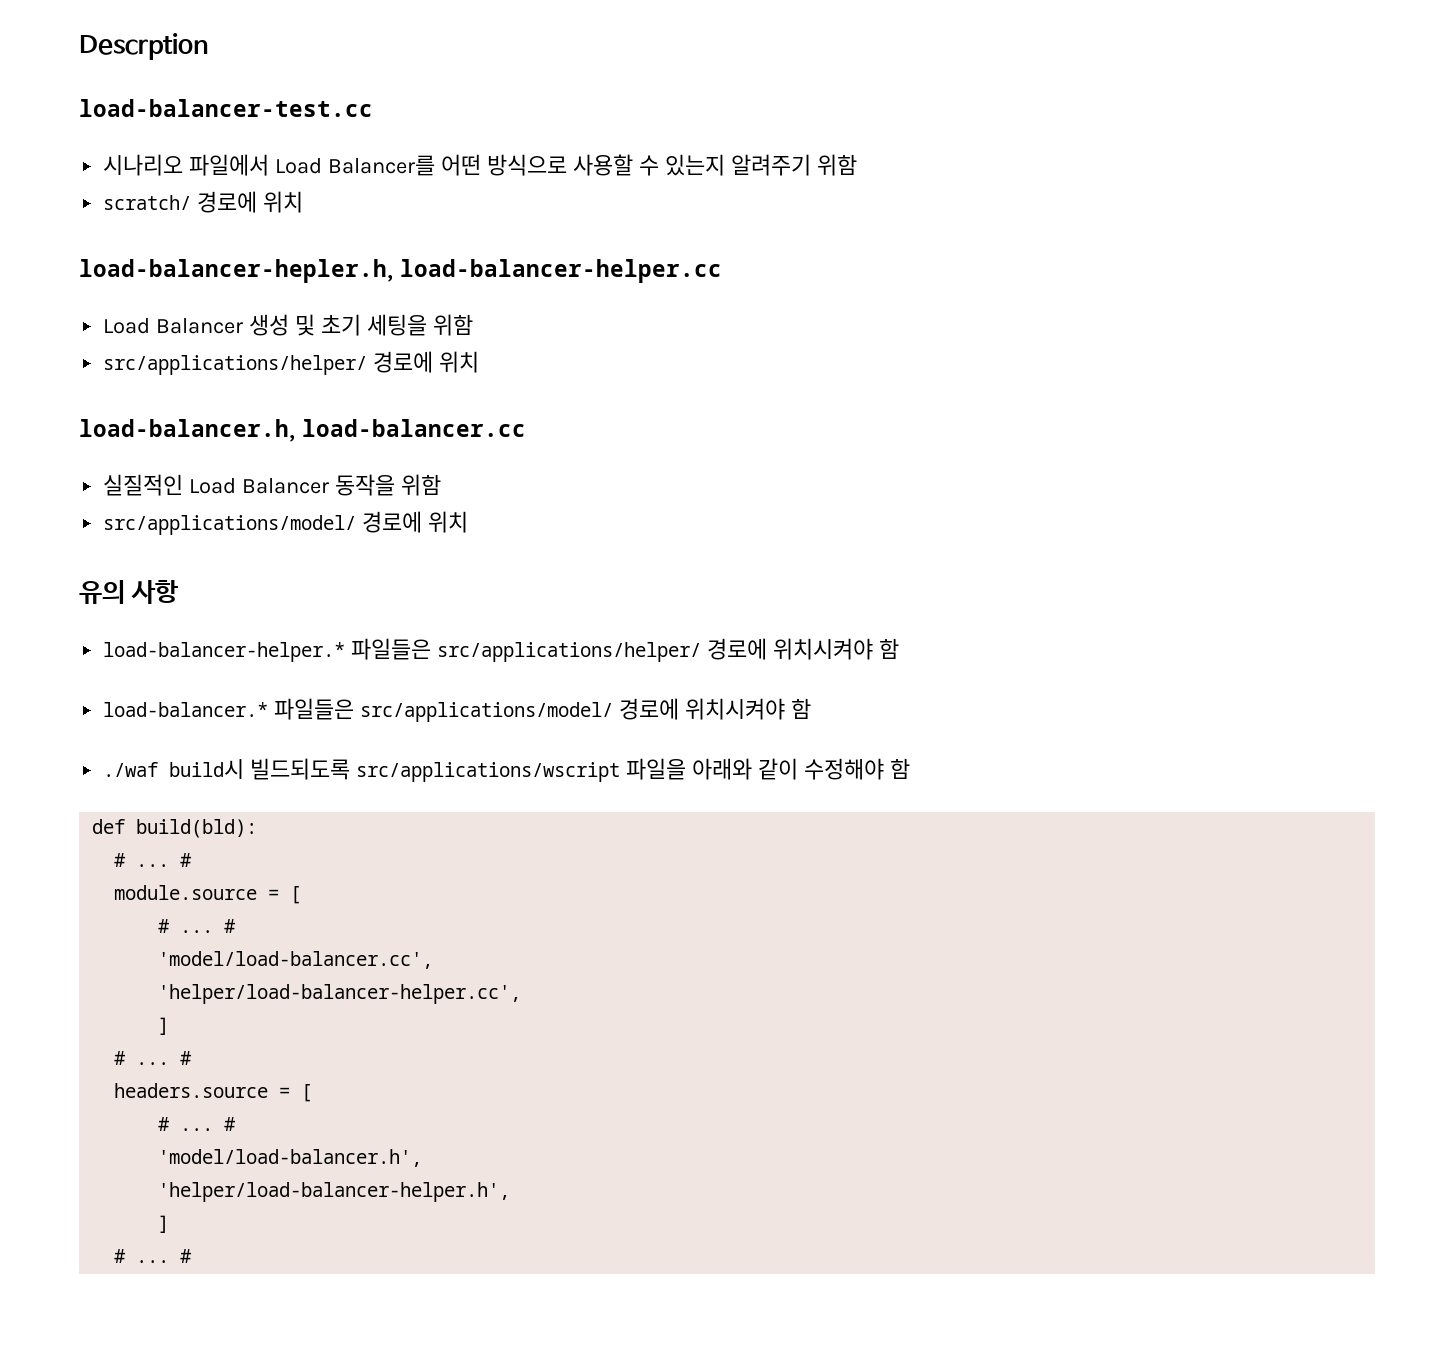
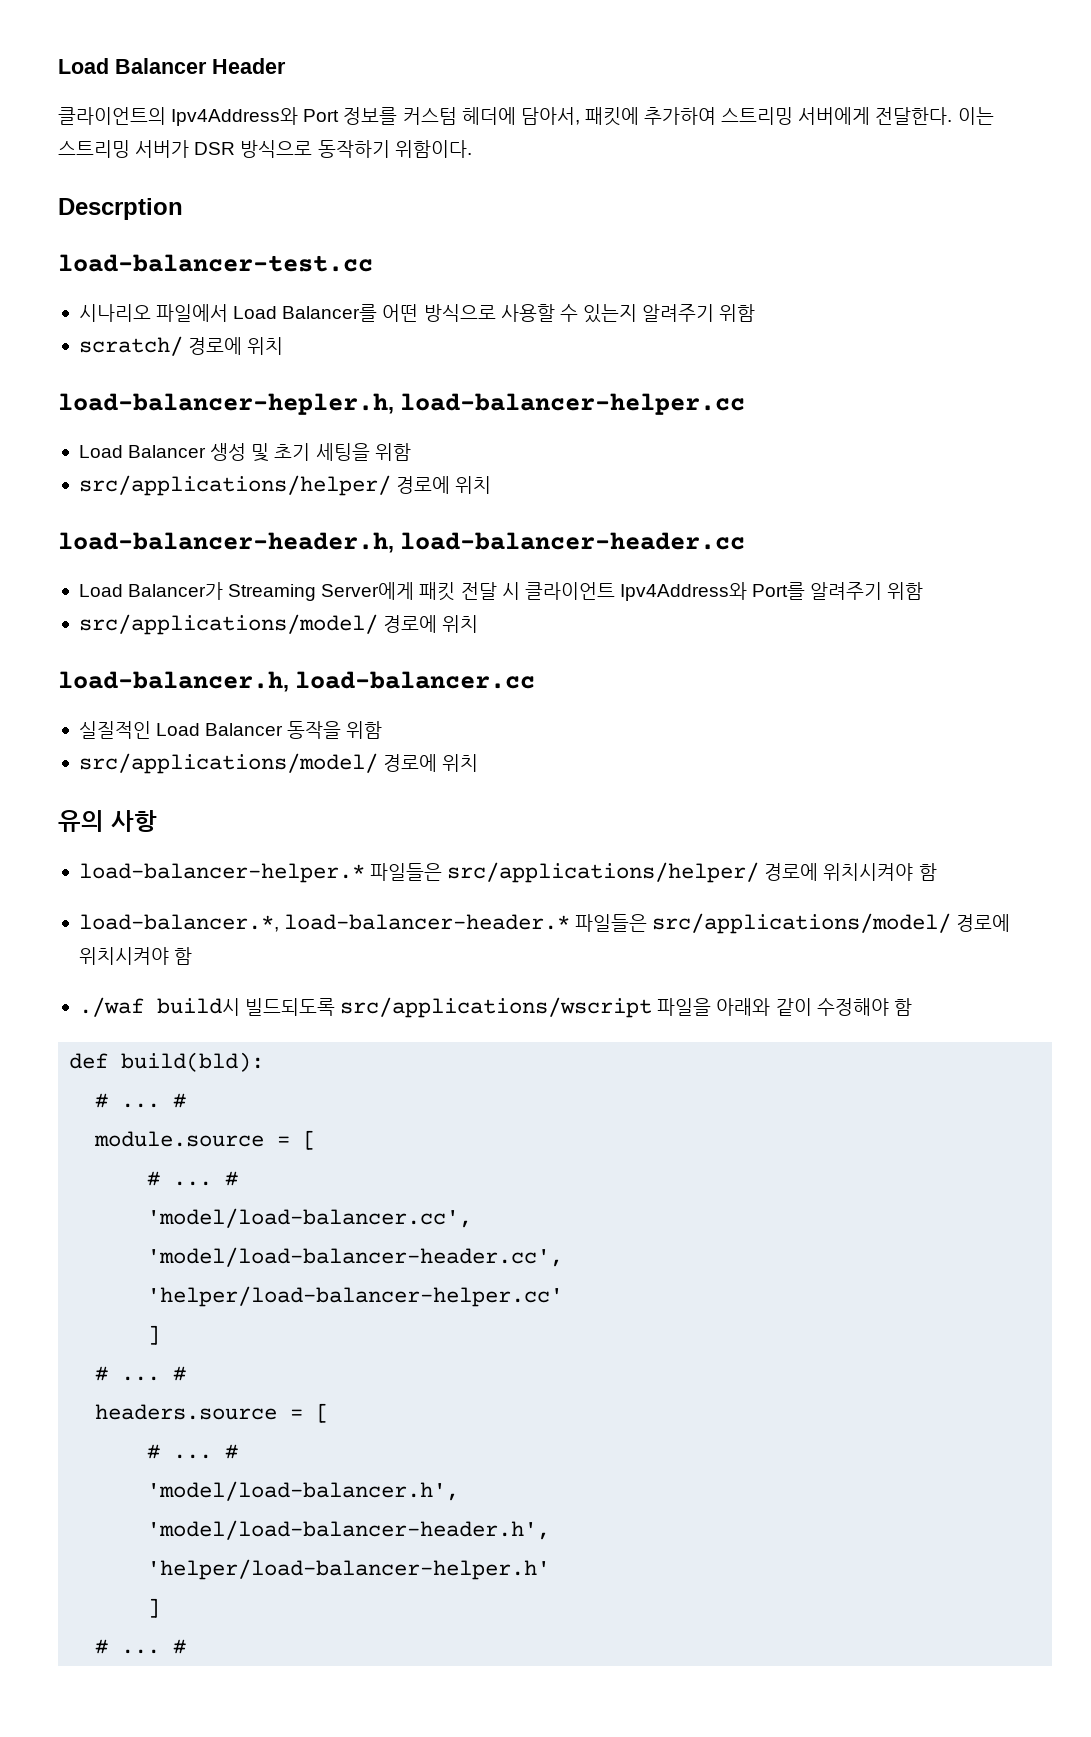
(79, 46) none -> [58,58,286,74] [58,107,994,126] [58,140,472,158] Load Balancer Header // 클라이언트의 Ipv4Address와 Port 정보를 커스텀 헤더에 담아서, 패킷에 추가하여 스트리밍 서버에게 전달한다. 이는 스트리밍 서버가 DSR 방식으로 동작하기 위함이다. //
(480, 362) none -> [58,532,745,553] [78,582,924,601] [78,614,479,635] // load-balancer-header.h, load-balancer-header.cc // Load Balancer가 Streaming Server에게 패킷 전달 시 클라이언트 Ipv4Address와 Port를 알려주기 위함 // src/applications/model/ 경로에 위치
[103,702,269,717] load-balancer.* -> [78,914,571,932] load-balancer.*, load-balancer-header.*
[158,984,522,1004] 'helper/load-balancer-helper.cc', -> [147,1247,564,1267] [147,1286,564,1307] 'model/load-balancer-header.cc', // 'helper/load-balancer-helper.cc'
[158,1182,511,1202] 'helper/load-balancer-helper.h', -> [147,1520,551,1540] [147,1559,551,1580] 'model/load-balancer-header.h', // 'helper/load-balancer-helper.h'

